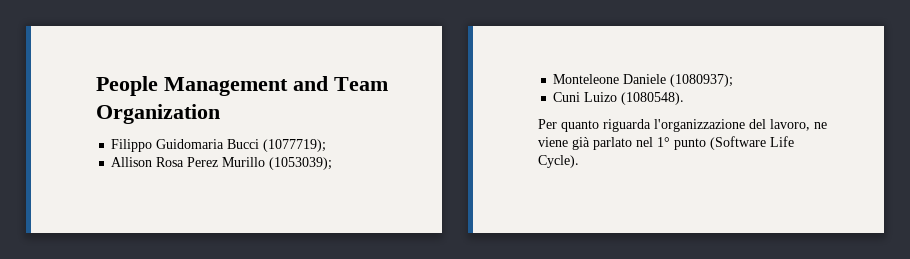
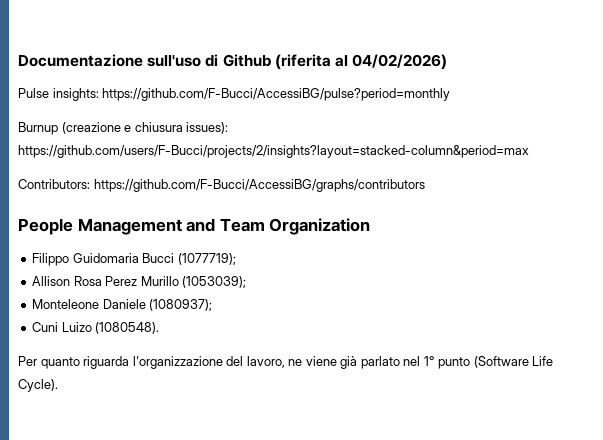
(96, 86) none -> [18,54,448,70] [18,88,451,101] [18,122,229,135] [18,145,529,158] [18,179,425,192] Documentazione sull'uso di Github (riferita al 04/02/2026) // Pulse insights: https://github.com/F-Bucci/AccessiBG/pulse?period=monthly // Burnup (creazione e chiusura issues): https://github.com/users/F-Bucci/projects/2/insights?layout=stacked-column&period=max // Contributors: https://github.com/F-Bucci/AccessiBG/graphs/contributors //

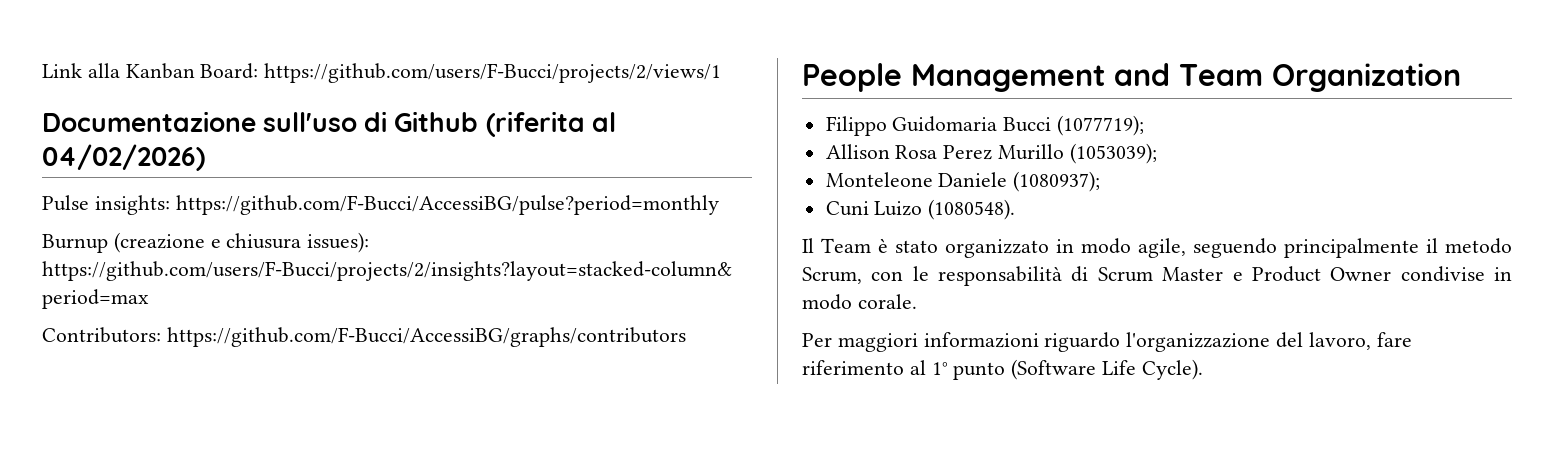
(18, 60) none -> [42,63,722,83] Link alla Kanban Board: https://github.com/users/F-Bucci/projects/2/views/1 //
[18,356,421,369] Per quanto riguarda l'organizzazione del lavoro, ne viene già parlato nel -> [802,238,1512,258] [802,266,1512,286] [802,294,917,310] [802,332,1412,352] [802,360,926,375] Il Team è stato organizzato in modo agile, seguendo principalmente il metodo Scrum, con le responsabilità di Scrum Master e Product Owner condivise in modo corale. // Per maggiori informazioni riguardo l'organizzazione del lavoro, fare riferimento al

